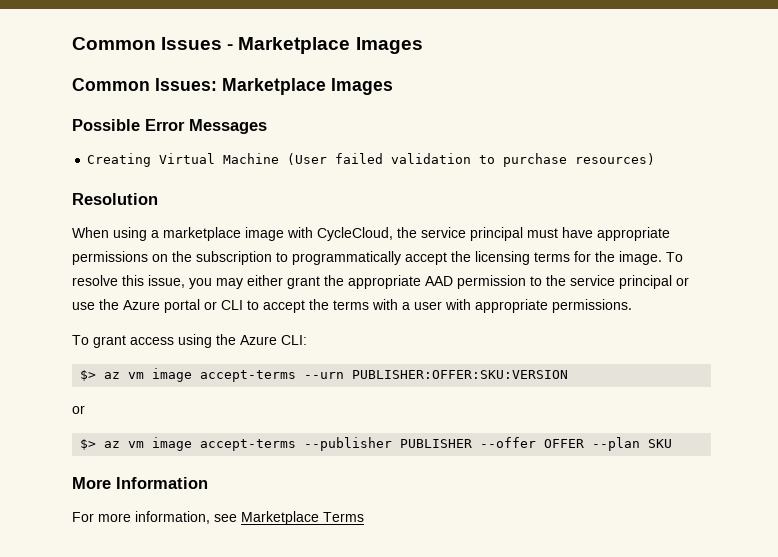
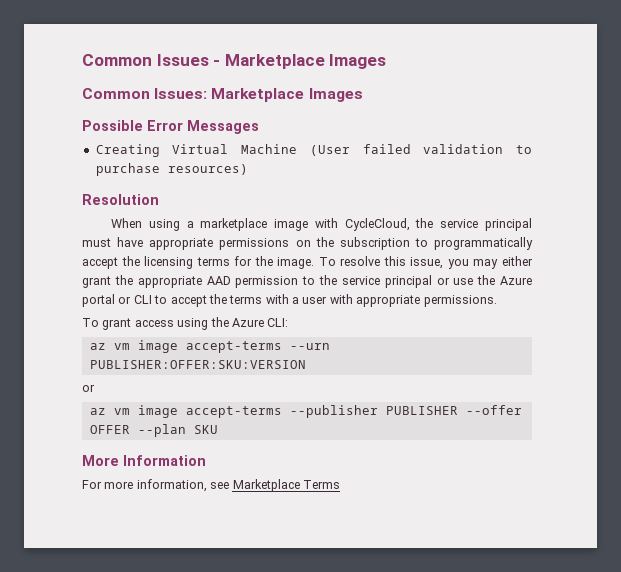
[80,370,97,381] $> -> (289, 322) none
[80,439,97,450] $> -> (95, 388) none

